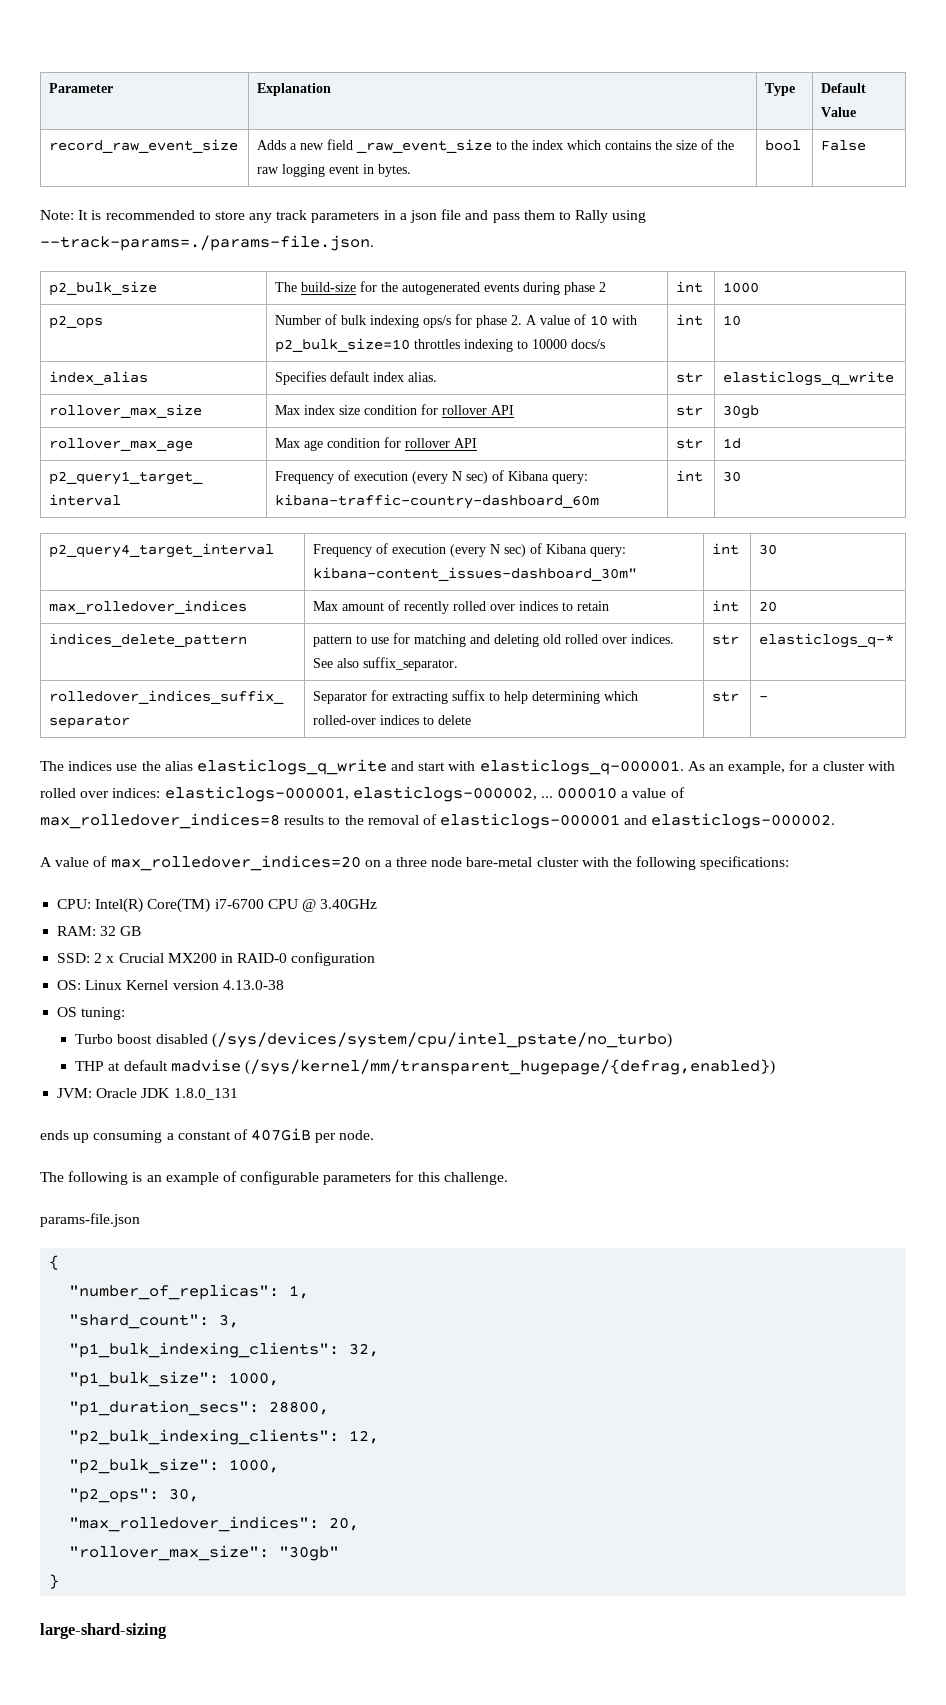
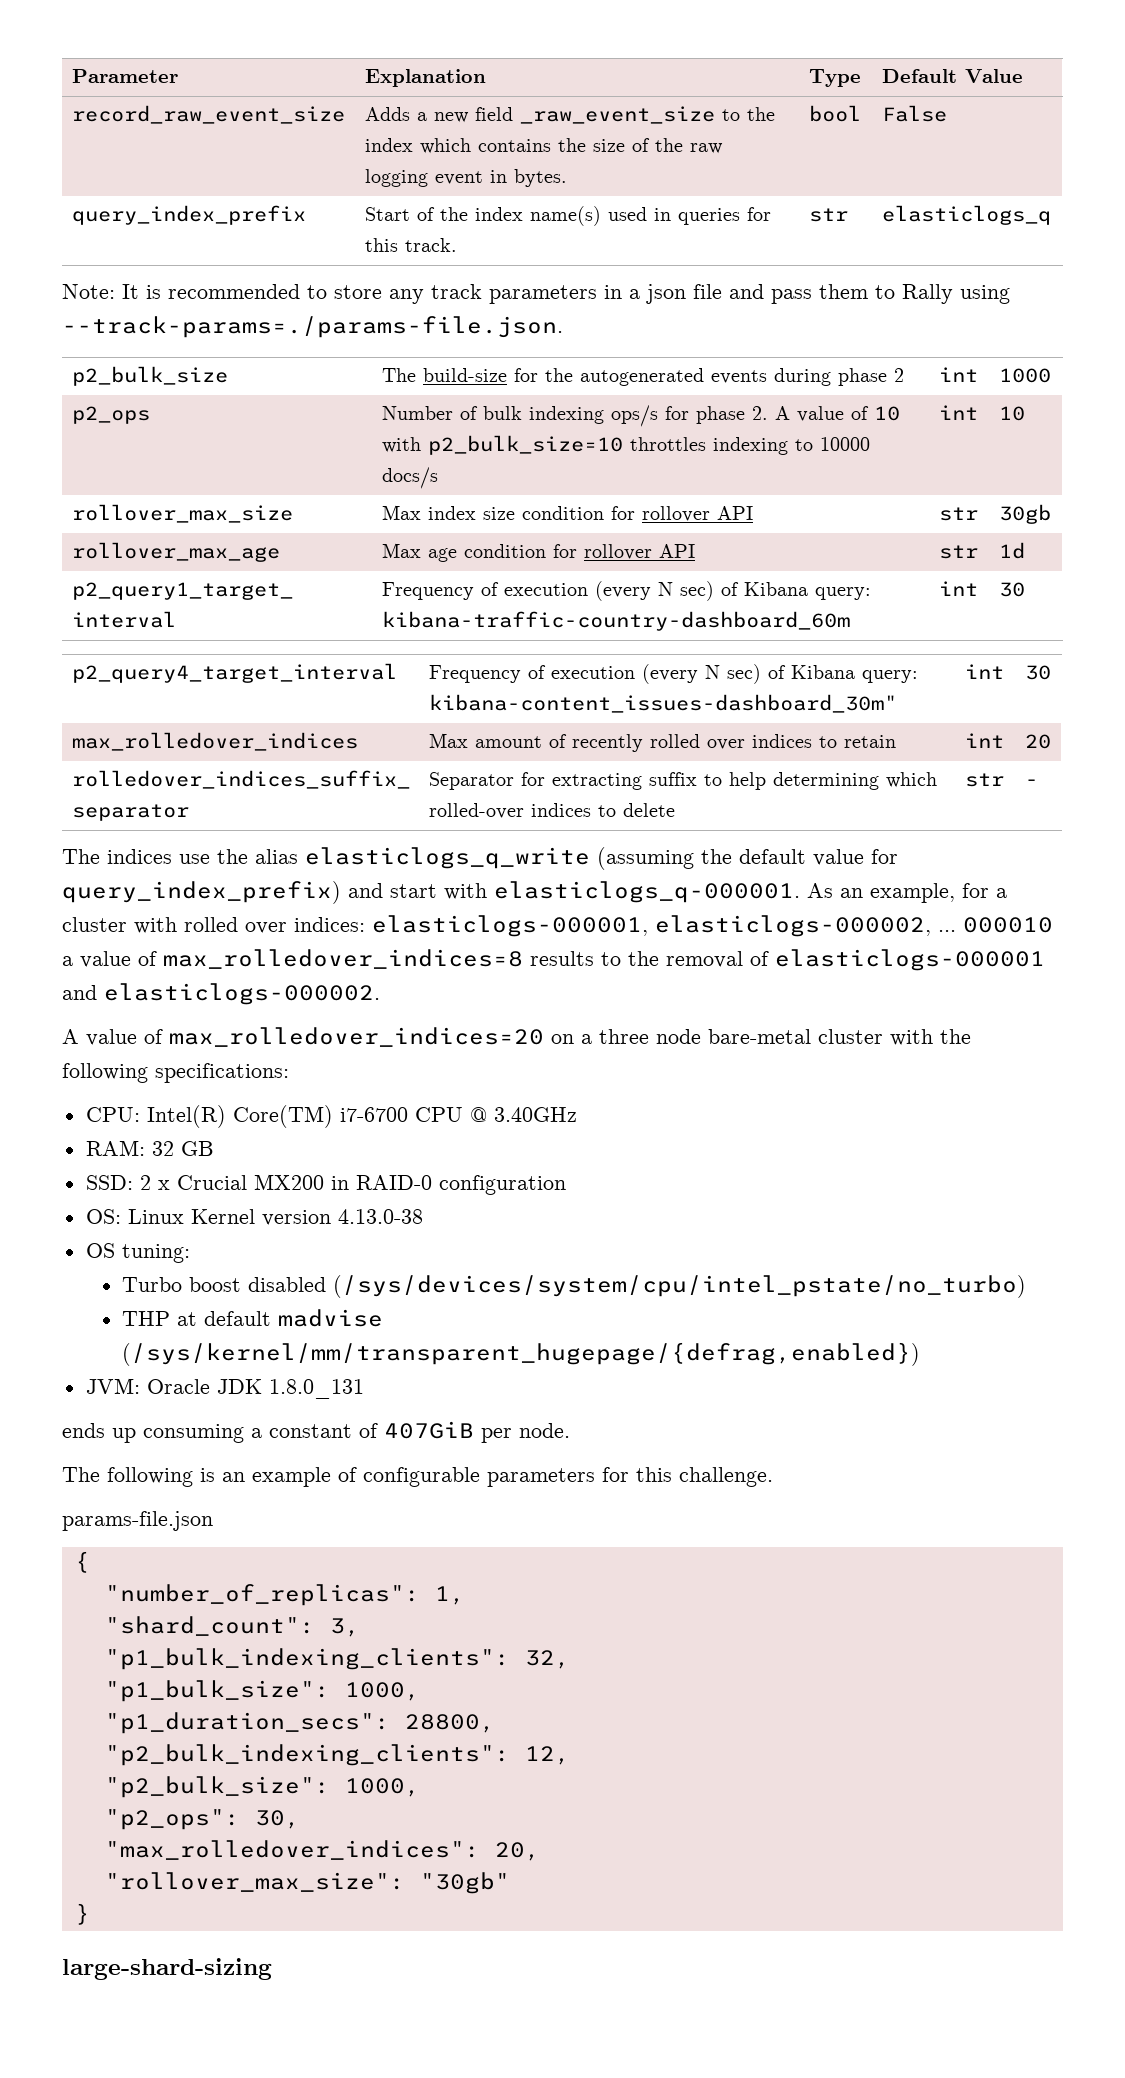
(867, 145) none -> [71,205,306,225] [364,206,771,226] [364,238,457,252] [808,208,848,222] [881,205,1051,225] // query_index_prefix | Start of the index name(s) used in queries for this track. | str | elasticlogs_q
[49,371,149,385] [275,371,438,385] [676,372,704,383] [723,371,895,386] // index_alias | Specifies default index alias. | str | elasticlogs_q_write -> (1025, 413) none
[49,633,248,648] [313,633,675,647] [313,657,459,671] [712,634,740,645] [759,633,895,648] // indices_delete_pattern | pattern to use for matching and deleting old rolled over indices. See also suffix_separator. | str | elasticlogs_q-* -> (1051, 741) none
(387, 767) none -> [597,847,898,870] [62,881,341,904] (assuming the default value for query_index_prefix)

